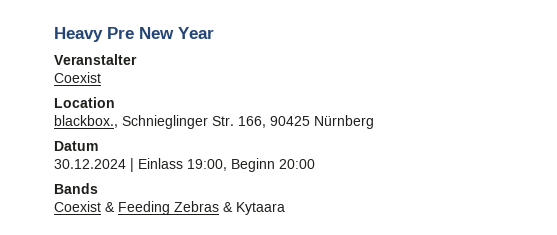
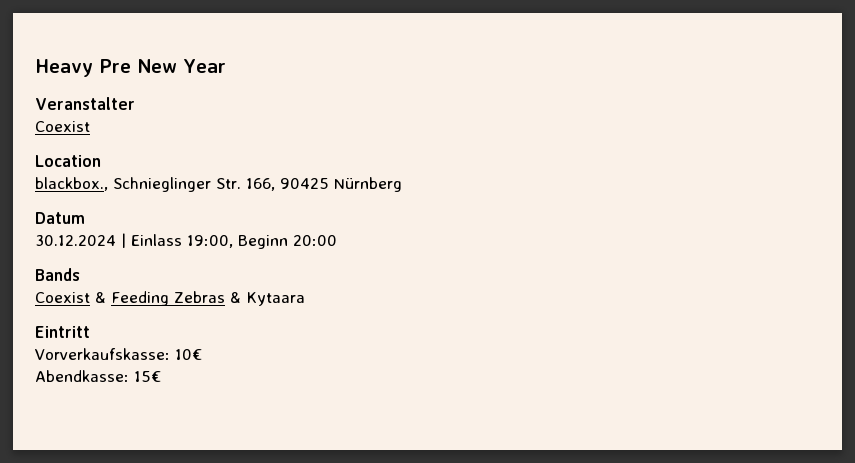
(285, 208) none -> [35,326,90,338] [35,348,203,360] [35,370,162,382] // Eintritt // Vorverkaufskasse: 10€ // Abendkasse: 15€

